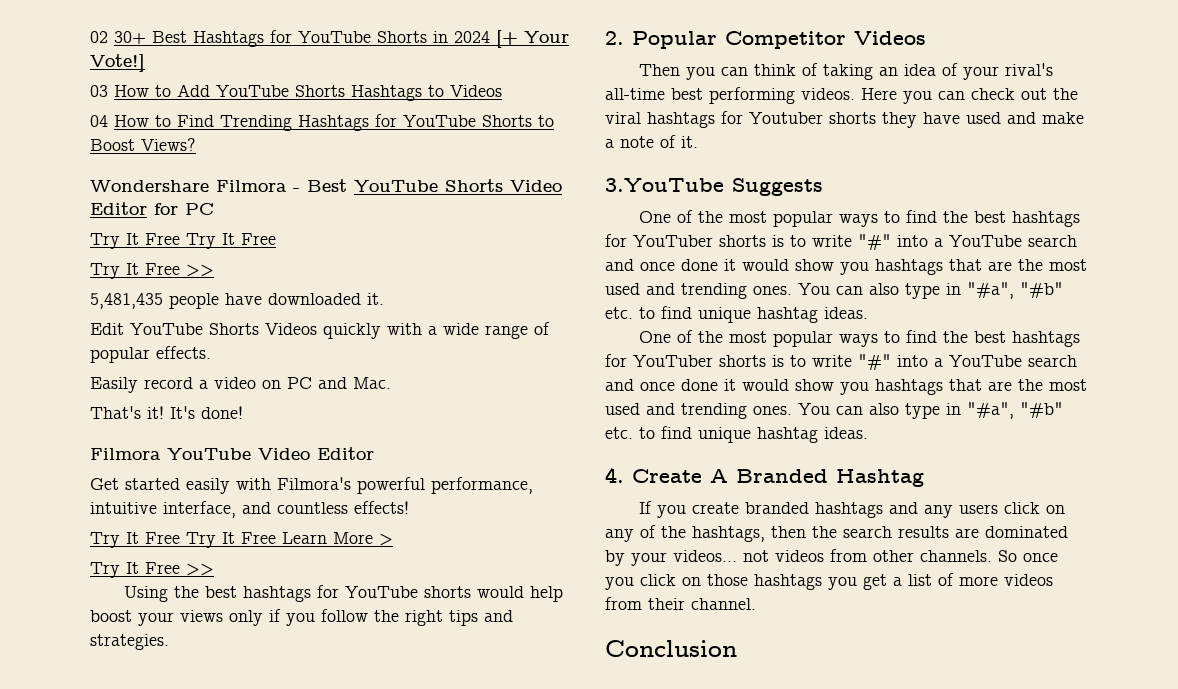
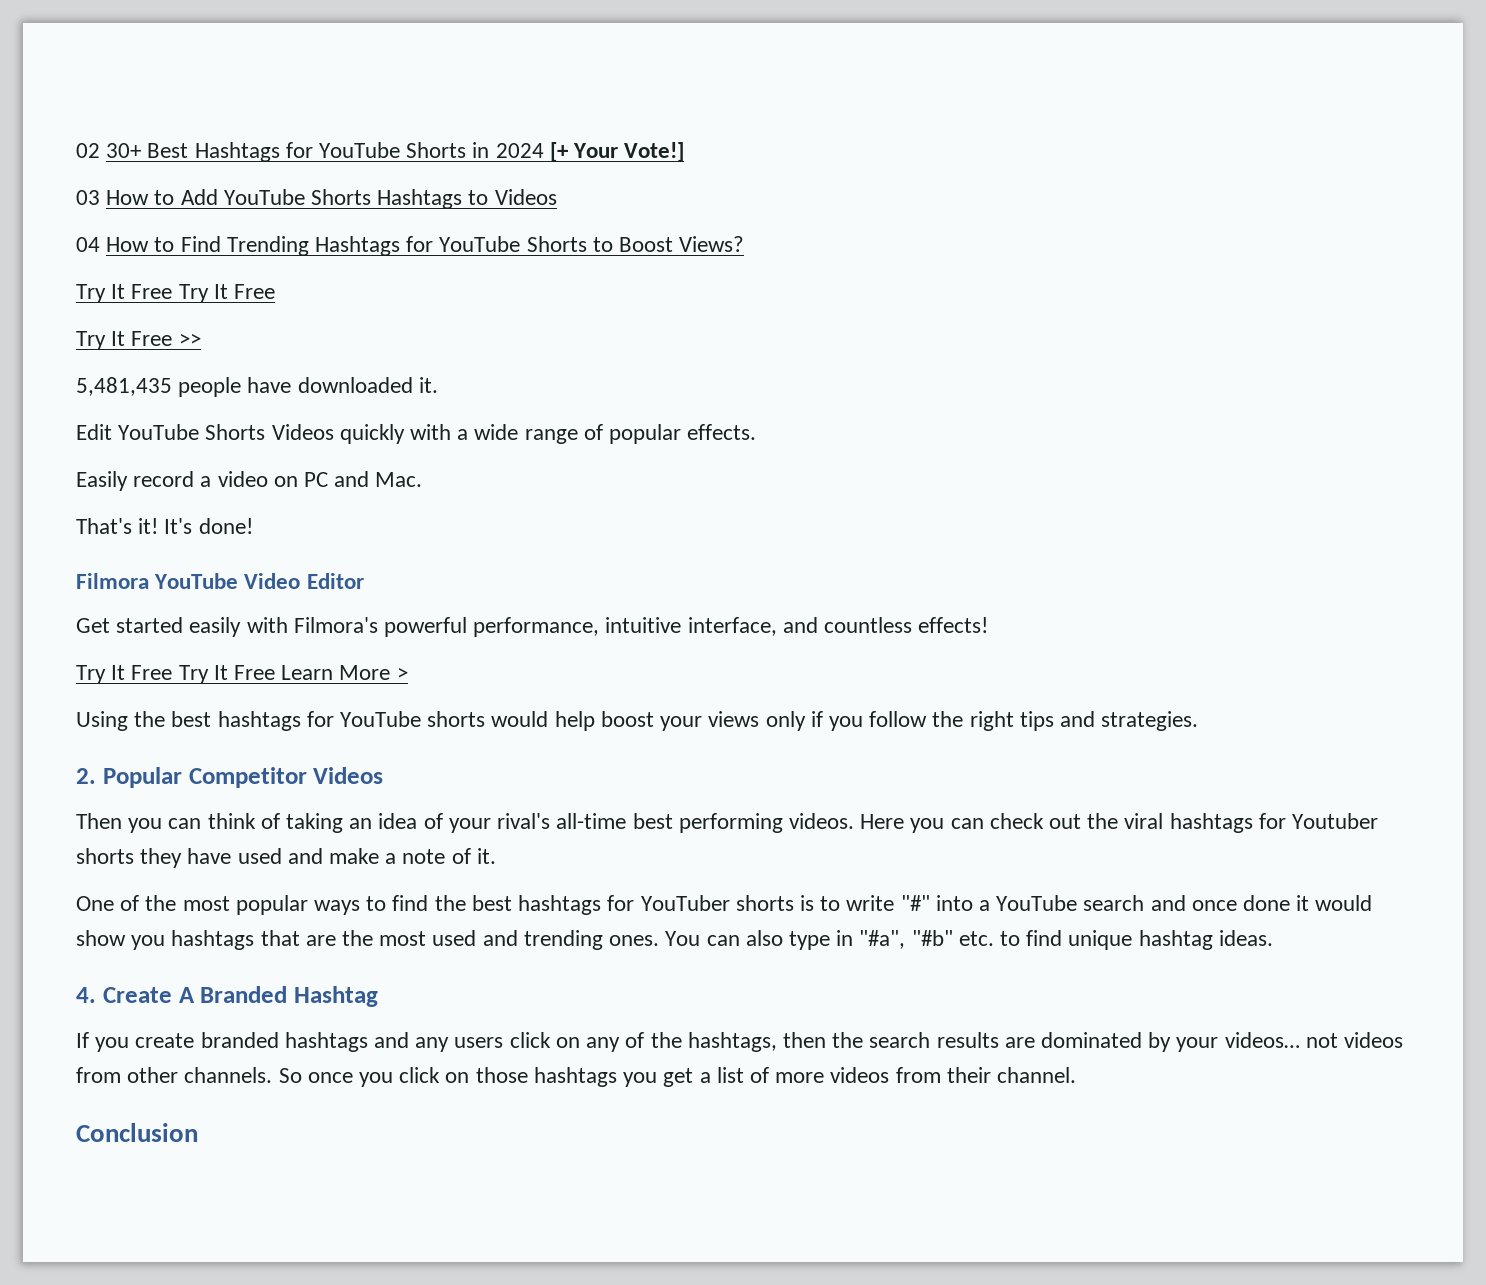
[90,179,562,192] [90,202,214,215] // Wondershare Filmora - Best YouTube Shorts Video Editor for PC -> (745, 244) none
[90,562,214,578] // Try It Free >> -> (408, 673) none
[605,178,823,196] [639,210,1081,227] [605,234,1077,251] [605,259,1087,275] [605,282,1063,299] [605,306,868,323] // 3.YouTube Suggests // One of the most popular ways to find the best hashtags for YouTuber shorts is to write "#" into a YouTube search and once done it would show you hashtags that are the most used and trending ones. You can also type in "#a", "#b" etc. to find unique hashtag ideas. -> (496, 856) none

